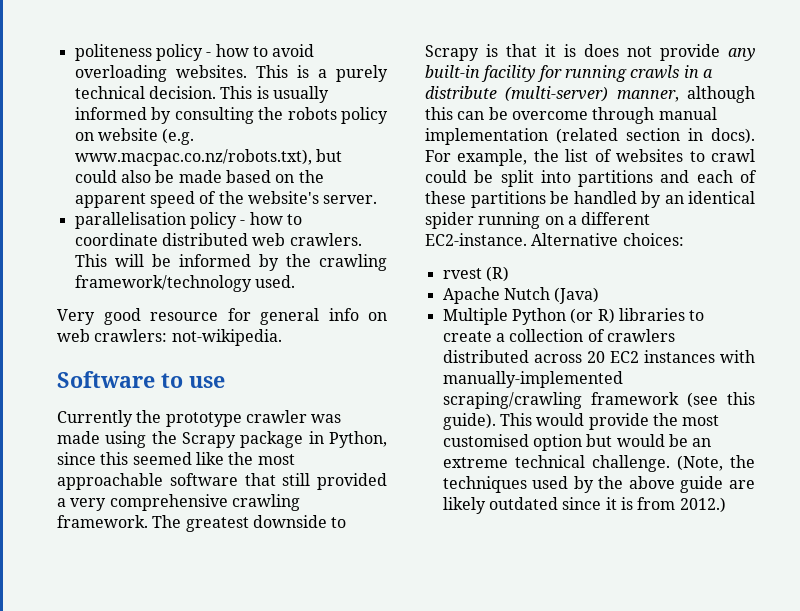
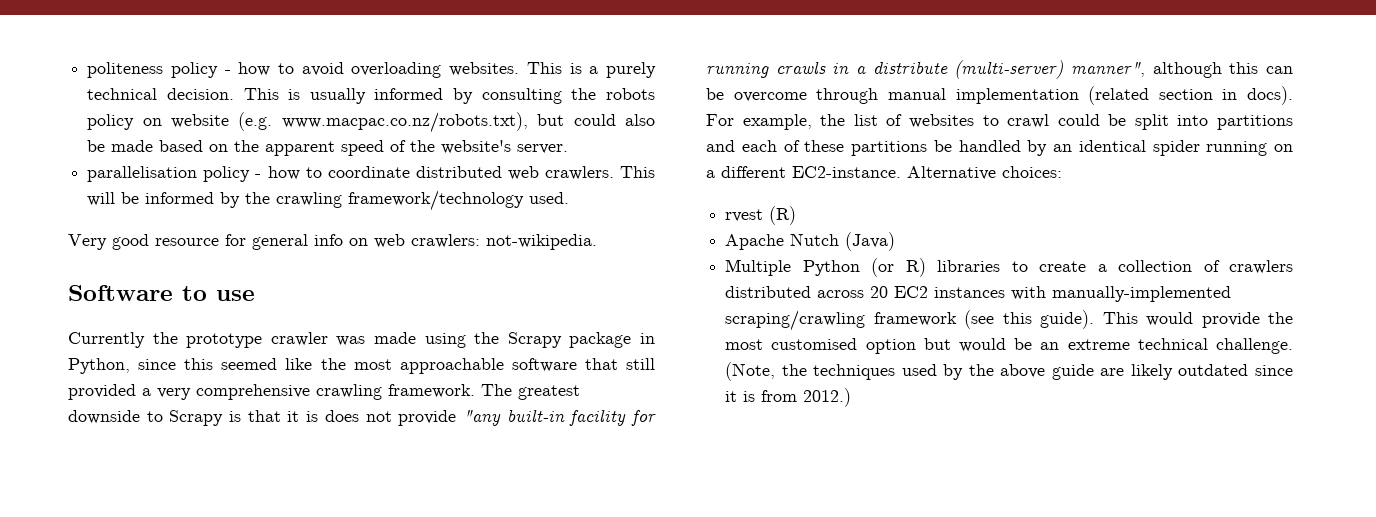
[728,48,755,61] any -> [462,410,501,426] "any
[616,90,679,102] manner, -> [1071,62,1145,77] manner",

